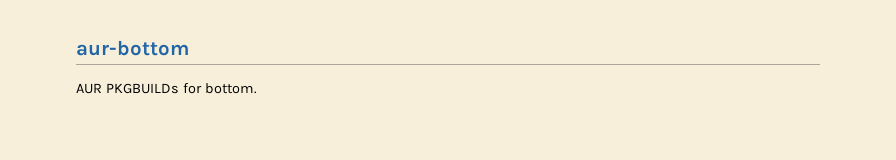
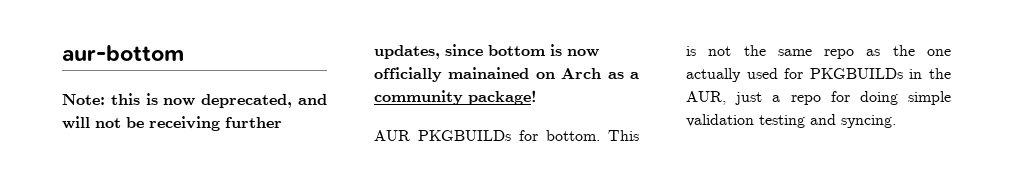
[76,83,257,94] AUR PKGBUILDs for bottom. -> [62,93,327,108] [62,116,282,131] [374,44,599,59] [374,67,639,82] [374,90,537,105] [374,130,639,141] [686,45,951,59] [686,68,951,82] [686,91,951,105] [686,114,896,128] Note: this is now deprecated, and will not be receiving further updates, since bottom is now officially mainained on Arch as a community package! // AUR PKGBUILDs for bottom. This is not the same repo as the one actually used for PKGBUILDs in the AUR, just a repo for doing simple validation testing and syncing.

